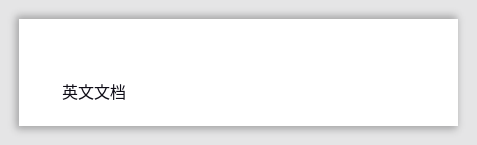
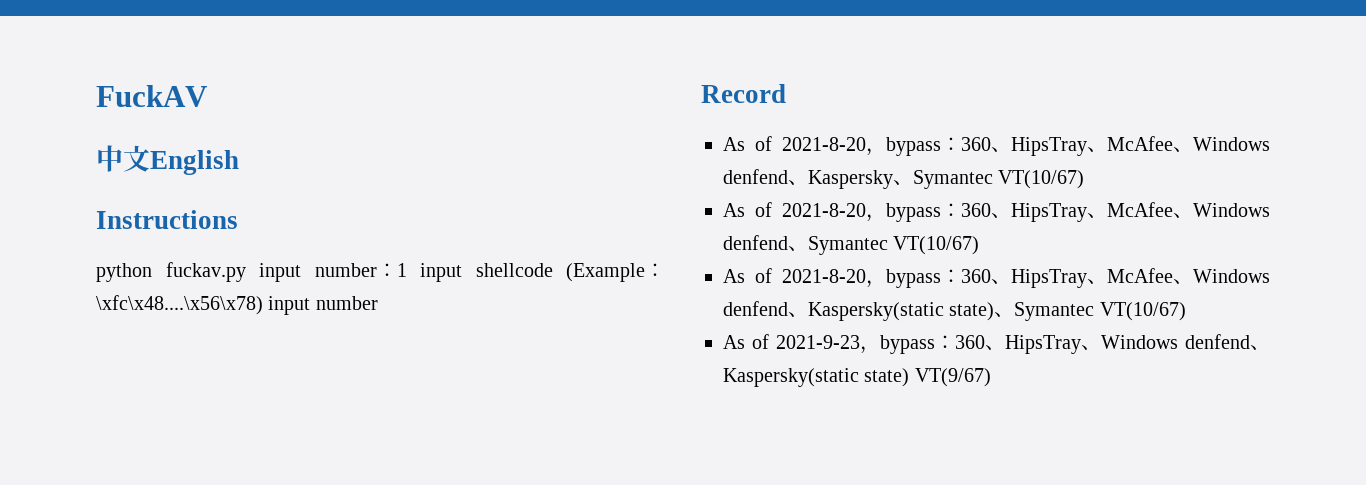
[62,84,126,100] 英文文档 -> [96,85,208,107] [96,145,239,175] [96,210,238,229] [96,262,665,282] [96,295,378,315] [701,84,786,103] [723,136,1270,156] [723,169,1085,189] [723,202,1270,222] [723,235,980,255] [723,268,1270,288] [723,301,1186,321] [723,334,1270,354] [723,368,991,387] FuckAV // 中文English // Instructions // python fuckav.py input number：1 input shellcode (Example：\xfc\x48....\x56\x78) input number // Record // As of 2021-8-20，bypass：360、HipsTray、McAfee、Windows denfend、Kaspersky、Symantec VT(10/67) // As of 2021-8-20，bypass：360、HipsTray、McAfee、Windows denfend、Symantec VT(10/67) // As of 2021-8-20，bypass：360、HipsTray、McAfee、Windows denfend、Kaspersky(static state)、Symantec VT(10/67) // As of 2021-9-23，bypass：360、HipsTray、Windows denfend、Kaspersky(static state) VT(9/67)

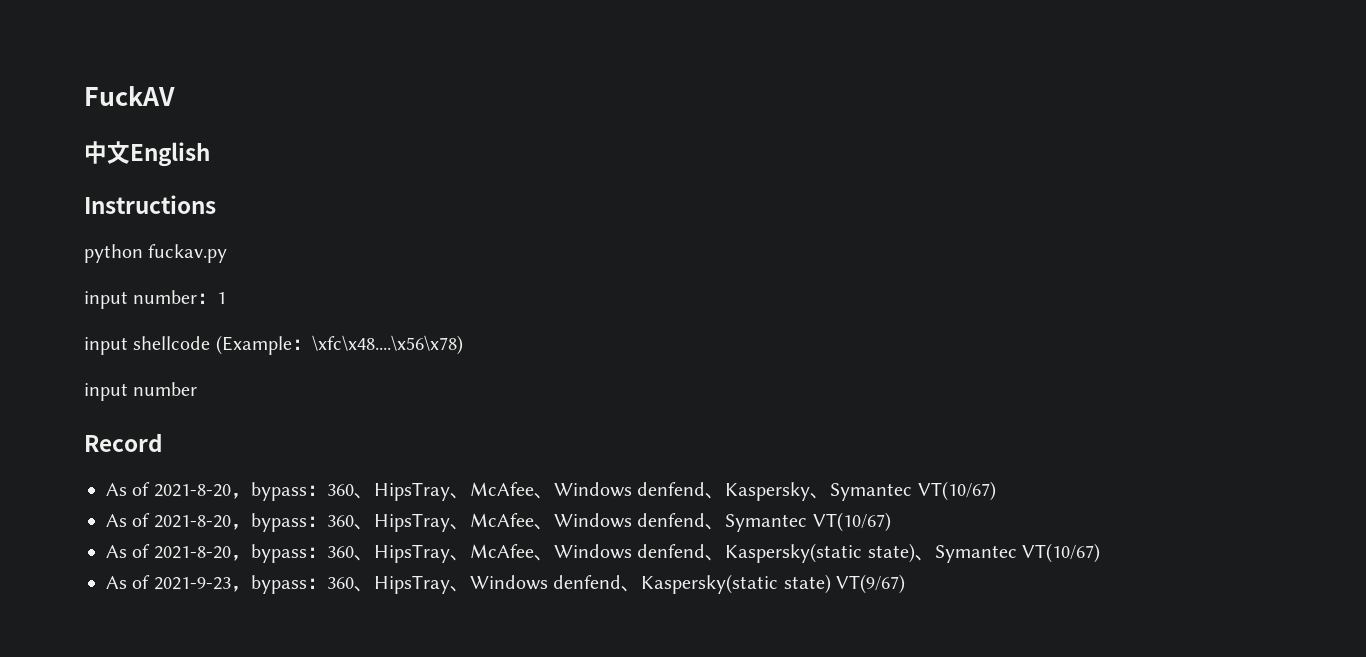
(246, 272) none -> (228, 253) //
(407, 270) none -> (227, 298) //
(263, 305) none -> (463, 345) //

